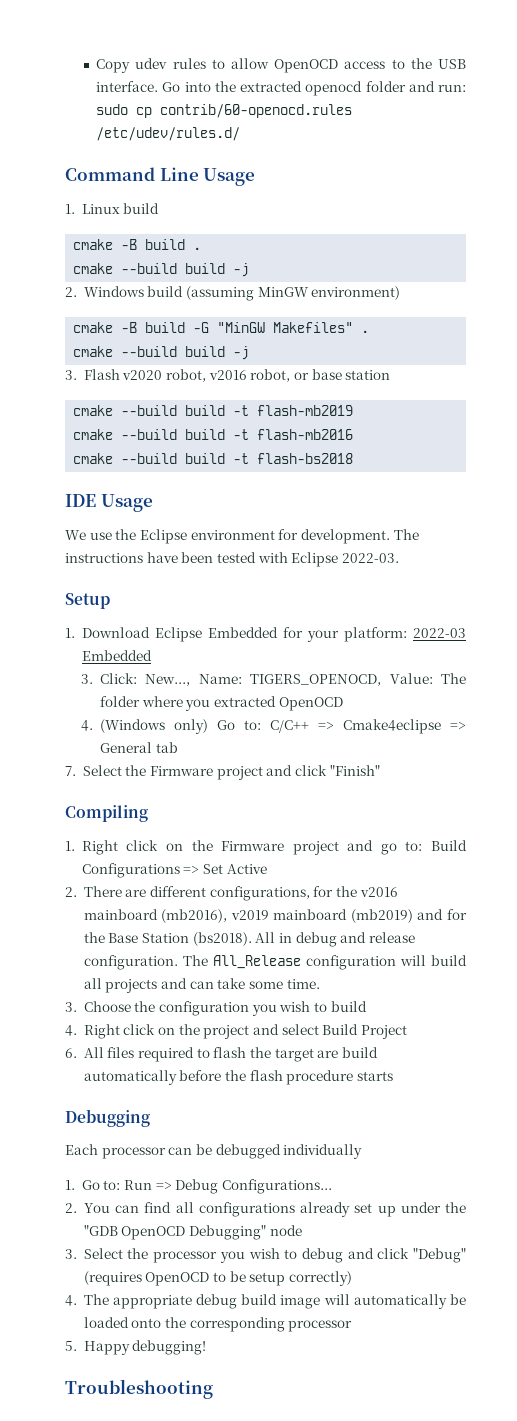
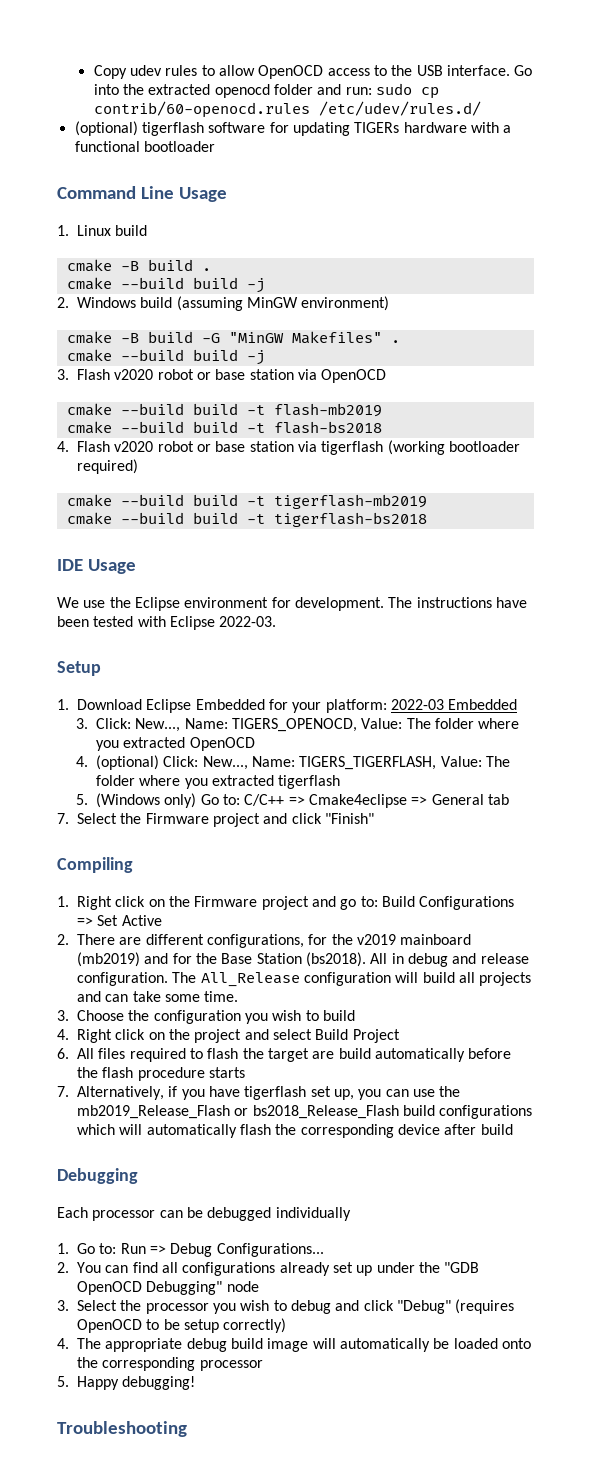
(241, 134) none -> [74,121,512,136] [74,141,215,152] // (optional) tigerflash software for updating TIGERs hardware with a functional bootloader
[166,369,391,382] robot, v2016 robot, or base station -> [157,369,387,383] robot or base station via OpenOCD
[257,429,354,440] [73,453,354,464] flash-mb2016 // cmake --build build -t flash-bs2018 -> [273,421,382,434] [57,440,520,455] [77,459,138,474] [66,494,427,509] [66,512,427,527] flash-bs2018 // 4. Flash v2020 robot or base station via tigerflash (working bootloader required) // cmake --build build -t tigerflash-mb2019 // cmake --build build -t tigerflash-bs2018
(94, 725) none -> [96,755,511,770] [96,775,341,789] [76,794,89,805] (optional) Click: New..., Name: TIGERS_TIGERFLASH, Value: The folder where you extracted tigerflash // 5.
[359,887,398,897] [83,909,228,923] v2016 mainboard (mb2016), -> (353, 939) none
(393, 1076) none -> [57,1086,461,1100] [77,1105,533,1119] [77,1124,513,1138] // 7. Alternatively, if you have tigerflash set up, you can use the mb2019_Release_Flash or bs2018_Release_Flash build configurations which will automatically flash the corresponding device after build

